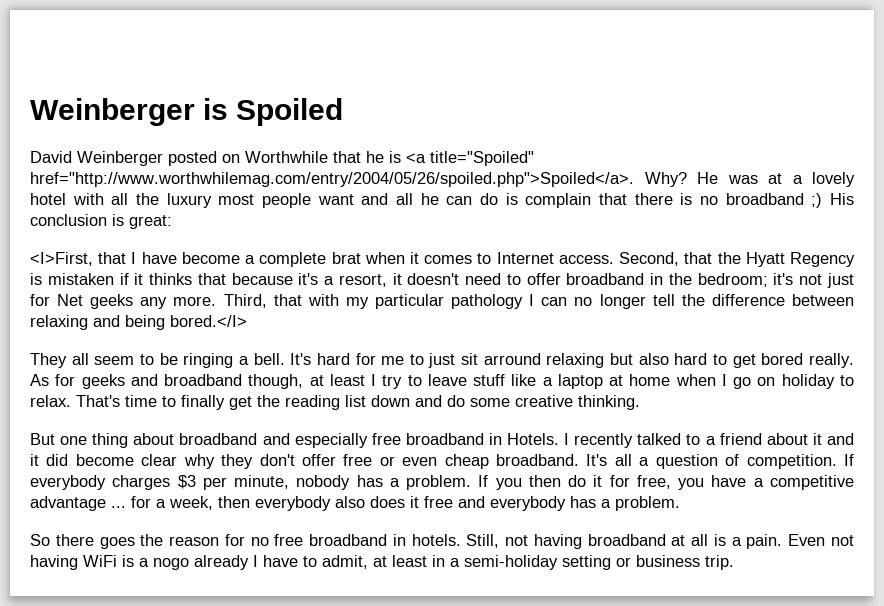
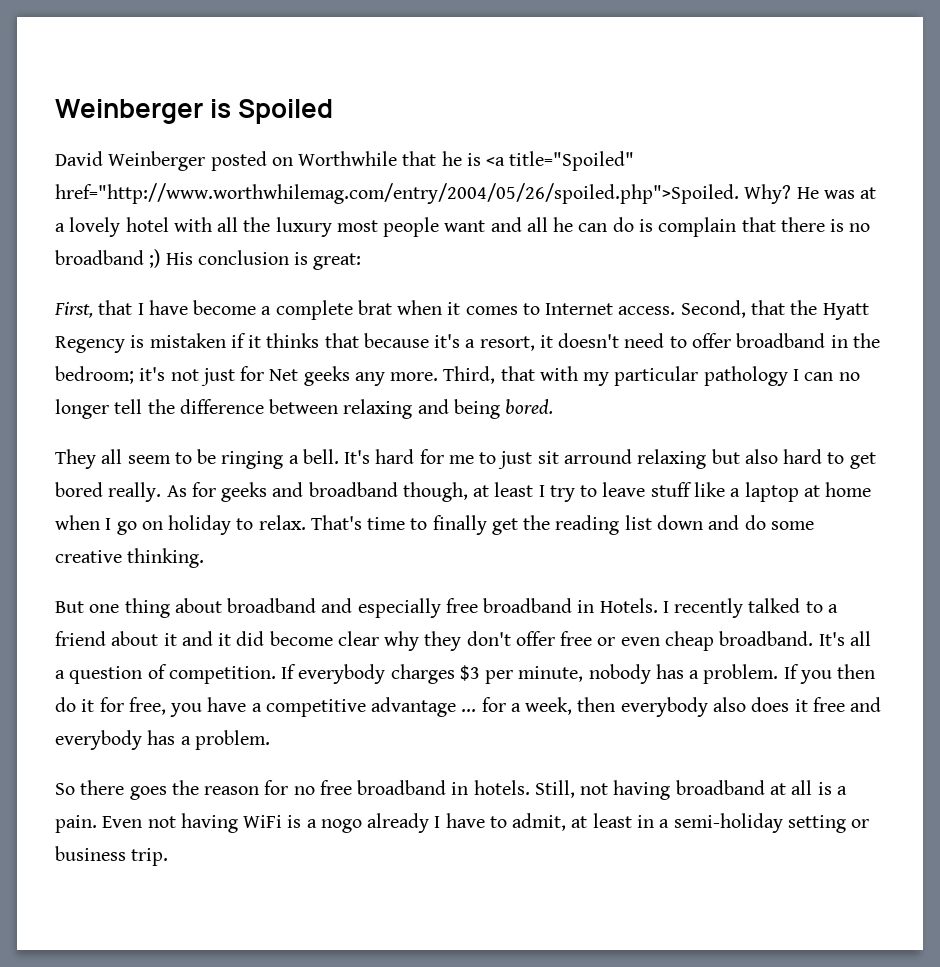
[30,172,634,187] href="http://www.worthwhilemag.com/entry/2004/05/26/spoiled.php">Spoiled</a>. -> [55,183,739,204] href="http://www.worthwhilemag.com/entry/2004/05/26/spoiled.php">Spoiled.
[30,252,93,266] <I>First, -> [54,302,93,318] First,
[170,315,247,327] bored.</I> -> [505,399,554,414] bored.

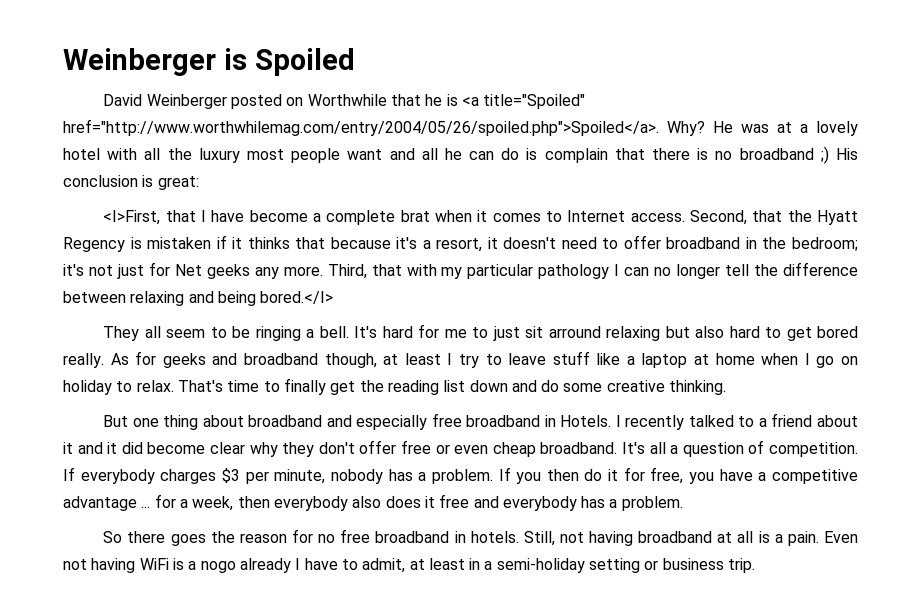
[55,183,739,204] href="http://www.worthwhilemag.com/entry/2004/05/26/spoiled.php">Spoiled. -> [63,119,659,136] href="http://www.worthwhilemag.com/entry/2004/05/26/spoiled.php">Spoiled</a>.
[54,302,93,318] First, -> [103,210,161,225] <I>First,
[505,399,554,414] bored. -> [260,291,334,304] bored.</I>

